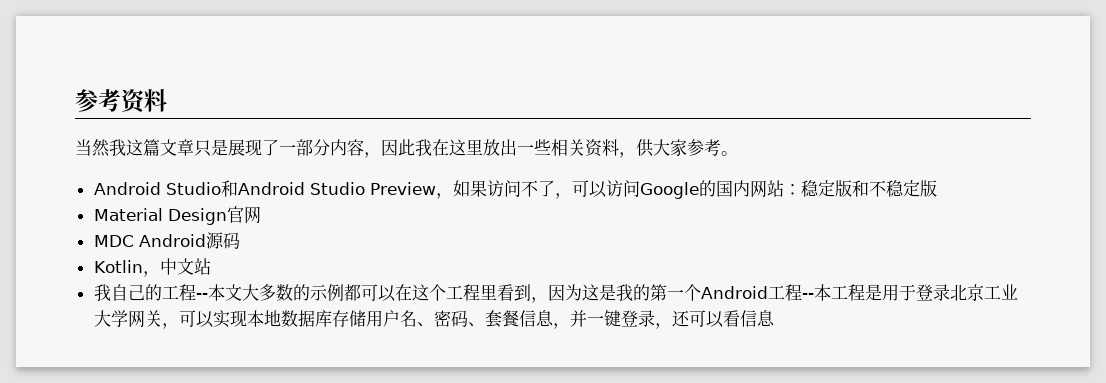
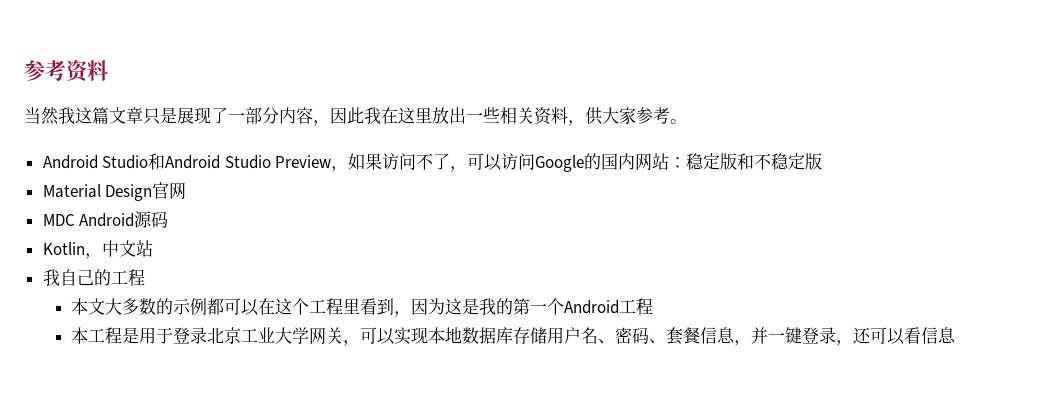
[195,293,208,299] -- -> (145, 277) //
[801,293,814,299] -- -> (654, 306) //

